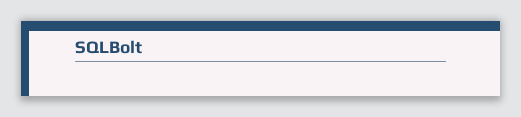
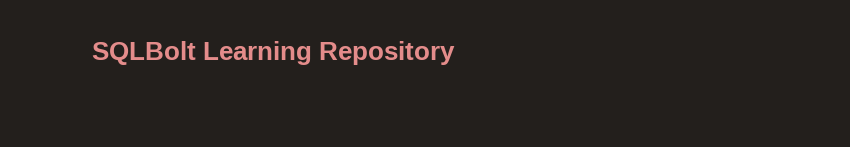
(142, 47) none -> [203,41,456,65] Learning Repository

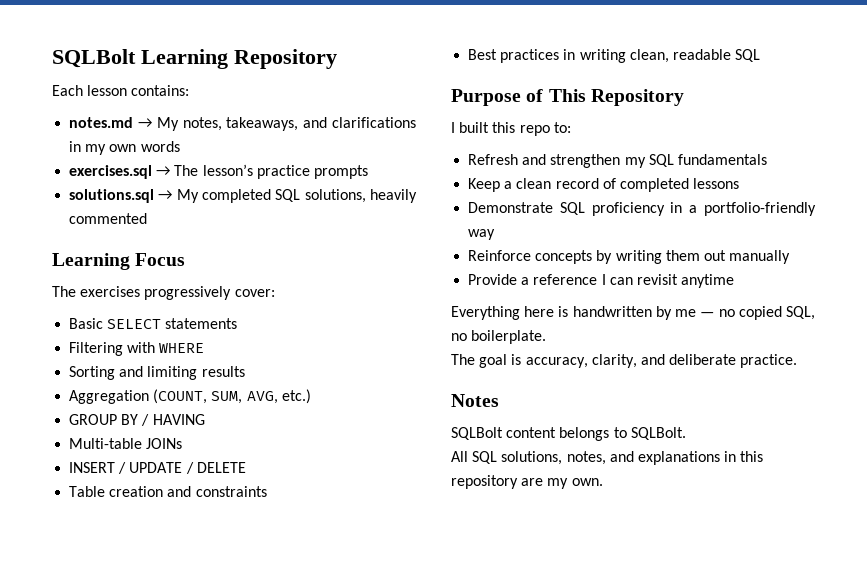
(456, 53) none -> [52,85,190,96] [69,117,416,131] [69,141,180,155] [69,164,368,179] [69,189,417,203] [69,213,148,224] [52,253,186,270] [52,286,275,300] [69,318,238,329] [69,342,205,356] [69,366,245,380] [69,389,311,404] [69,414,205,426] [69,438,183,449] [69,462,246,474] [69,486,267,497] [468,49,761,63] [451,89,684,106] [451,122,571,136] [468,154,767,168] [468,178,740,192] [468,202,816,216] [468,229,496,240] [468,250,791,264] [468,274,735,288] [451,306,815,320] [451,330,547,344] [451,354,798,368] [451,394,499,407] [451,427,686,441] [451,451,764,465] [451,475,603,489] // Each lesson contains: // notes.md → My notes, takeaways, and clarifications in my own words // exercises.sql → The lesson’s practice prompts // solutions.sql → My completed SQL solutions, heavily commented // Learning Focus // The exercises progressively cover: // Basic SELECT statements // Filtering with WHERE // Sorting and limiting results // Aggregation (COUNT, SUM, AVG, etc.) // GROUP BY / HAVING // Multi-table JOINs // INSERT / UPDATE / DELETE // Table creation and constraints // Best practices in writing clean, readable SQL // Purpose of This Repository // I built this repo to: // Refresh and strengthen my SQL fundamentals // Keep a clean record of completed lessons // Demonstrate SQL proficiency in a portfolio-friendly way // Reinforce concepts by writing them out manually // Provide a reference I can revisit anytime // Everything here is handwritten by me — no copied SQL, no boilerplate. // The goal is accuracy, clarity, and deliberate practice. // Notes // SQLBolt content belongs to SQLBolt. // All SQL solutions, notes, and explanations in this repository are my own.

